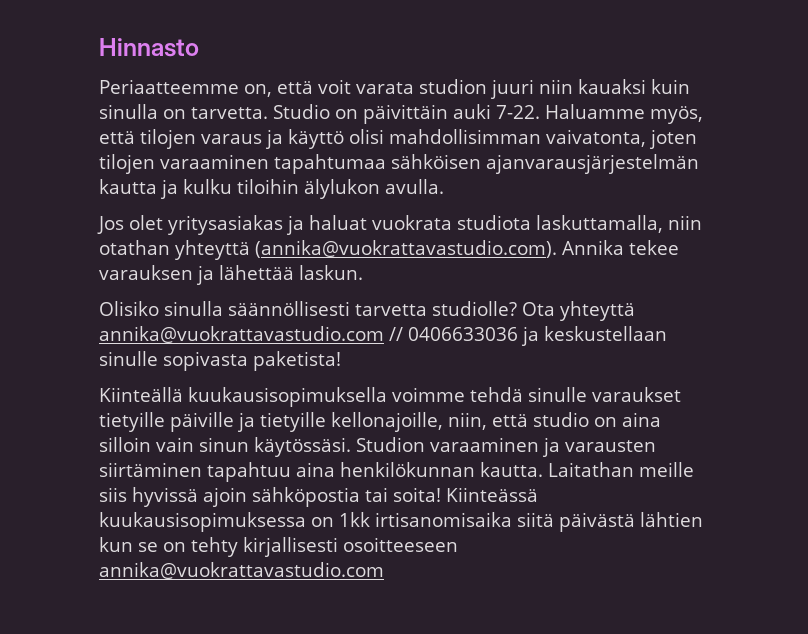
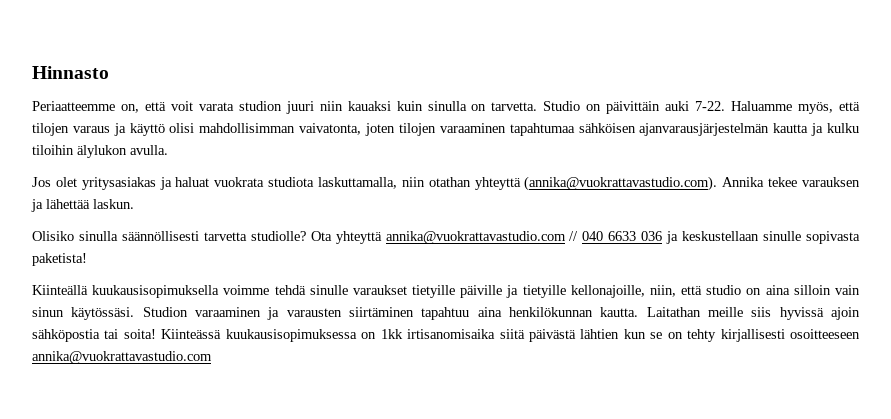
[408,327,518,341] 0406633036 -> [582,231,663,241] 040 6633 036

